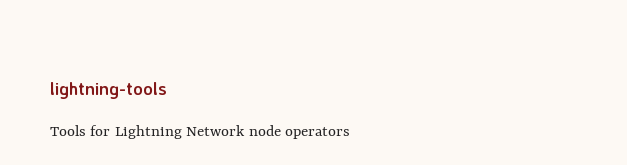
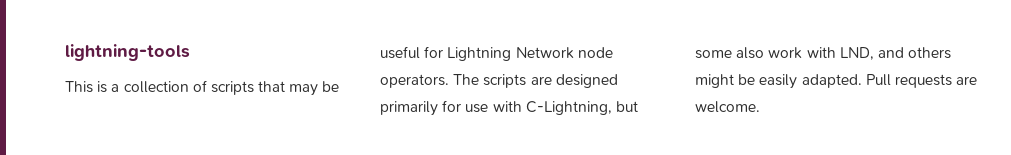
[50,125,351,139] Tools for Lightning Network node operators -> [65,80,340,96] [380,46,613,61] [380,74,618,88] [380,100,638,116] [695,47,952,60] [695,74,978,89] [695,101,760,113] This is a collection of scripts that may be useful for Lightning Network node operators. The scripts are designed primarily for use with C-Lightning, but some also work with LND, and others might be easily adapted. Pull requests are welcome.

